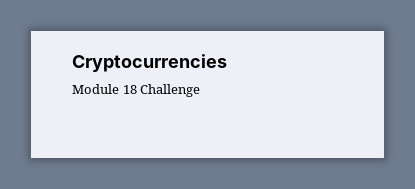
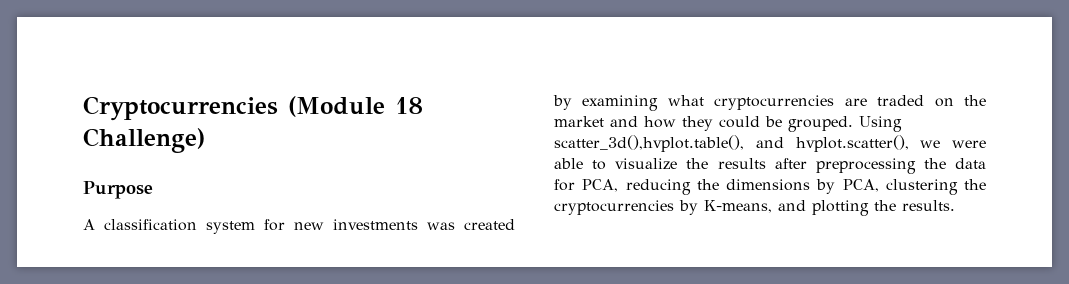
[72,84,201,97] // Module 18 Challenge -> [288,96,423,117] [83,128,205,153] [83,181,153,199] [83,219,515,234] [553,95,986,111] [554,116,902,132] [554,135,986,152] [554,158,986,174] [554,179,986,195] [554,200,955,216] (Module 18 Challenge) // Purpose // A classification system for new investments was created by examining what cryptocurrencies are traded on the market and how they could be grouped. Using scatter_3d(),hvplot.table(), and hvplot.scatter(), we were able to visualize the results after preprocessing the data for PCA, reducing the dimensions by PCA, clustering the cryptocurrencies by K-means, and plotting the results.

